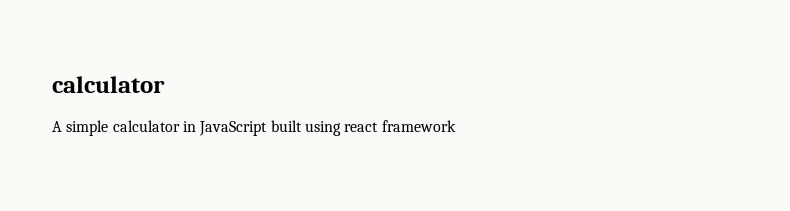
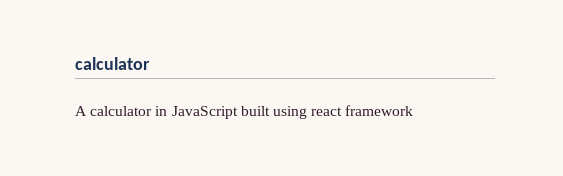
[66,120,109,136] simple -> (87, 111) none

